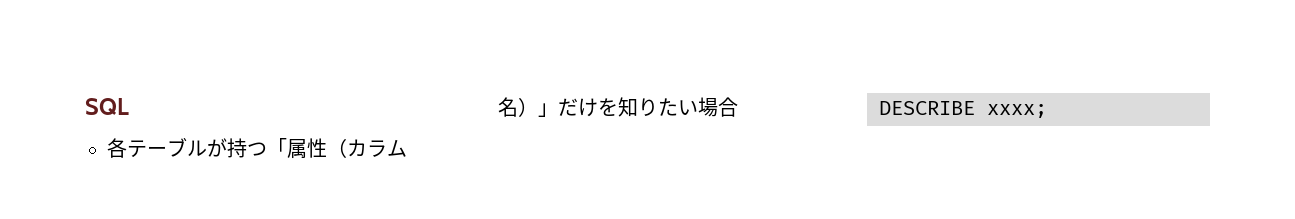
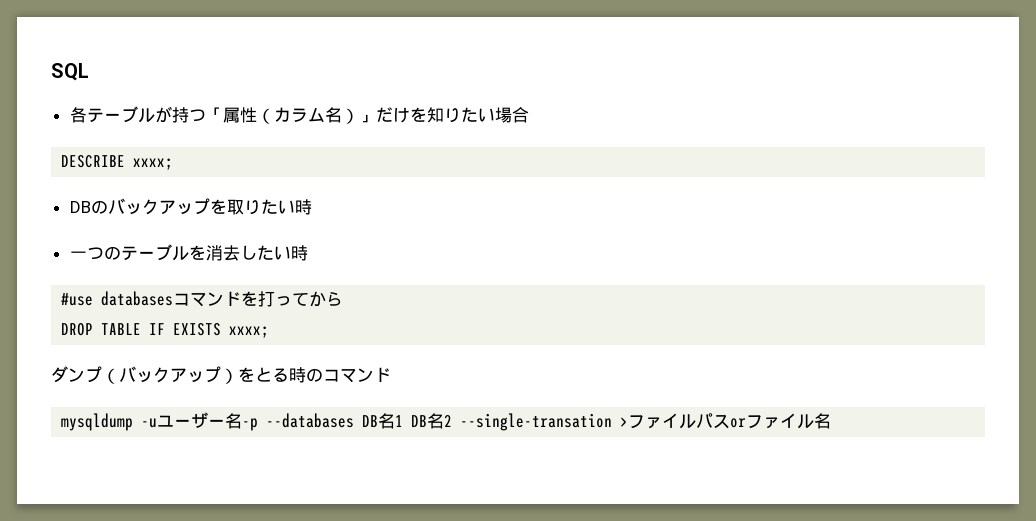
(1047, 111) none -> [69,198,312,215] [69,244,308,261] [61,291,344,307] [61,323,270,338] [51,366,391,384] [61,412,832,431] // DBのバックアップを取りたい時 // 一つのテーブルを消去したい時 // #use databasesコマンドを打ってから // DROP TABLE IF EXISTS xxxx; // ダンプ（バックアップ）をとる時のコマンド // mysqldump -uユーザー名-p --databases DB名1 DB名2 --single-transation >ファイルパスorファイル名

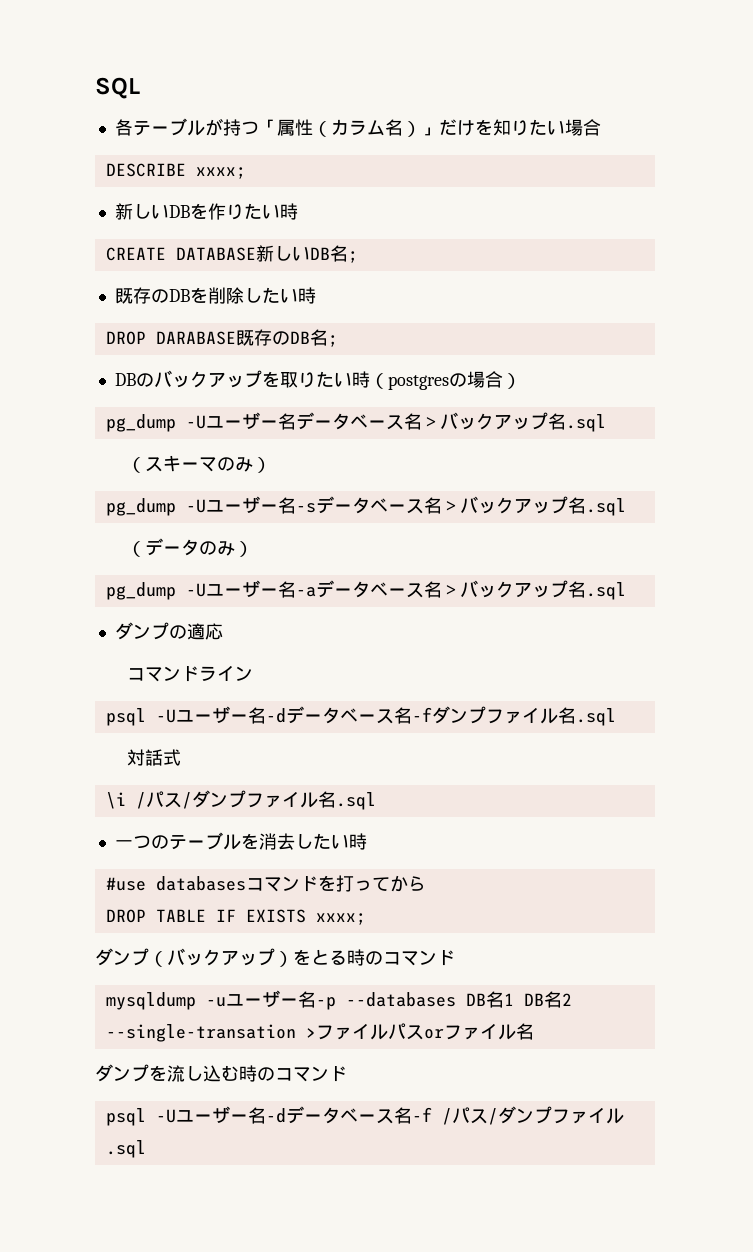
(174, 164) none -> [114,203,298,220] [105,245,358,263] [114,287,316,304] [105,329,338,347] // 新しいDBを作りたい時 // CREATE DATABASE新しいDB名; // 既存のDBを削除したい時 // DROP DARABASE既存のDB名;
(312, 207) none -> [369,371,521,390] [105,412,606,432] [126,455,271,473] [105,496,626,516] [126,538,253,557] [105,580,626,600] [114,622,223,640] [126,665,253,682] [105,706,616,726] [126,749,181,766] [105,790,376,810] （postgresの場合） // pg_dump -Uユーザー名データベース名＞バックアップ名.sql // （スキーマのみ） // pg_dump -Uユーザー名-sデータベース名＞バックアップ名.sql // （データのみ） // pg_dump -Uユーザー名-aデータベース名＞バックアップ名.sql // ダンプの適応 // コマンドライン // psql -Uユーザー名-dデータベース名-fダンプファイル名.sql // 対話式 // \i /パス/ダンプファイル名.sql
(832, 421) none -> [95,1064,347,1082] [105,1106,624,1126] [105,1140,146,1158] // ダンプを流し込む時のコマンド // psql -Uユーザー名-dデータベース名-f /パス/ダンプファイル.sql

